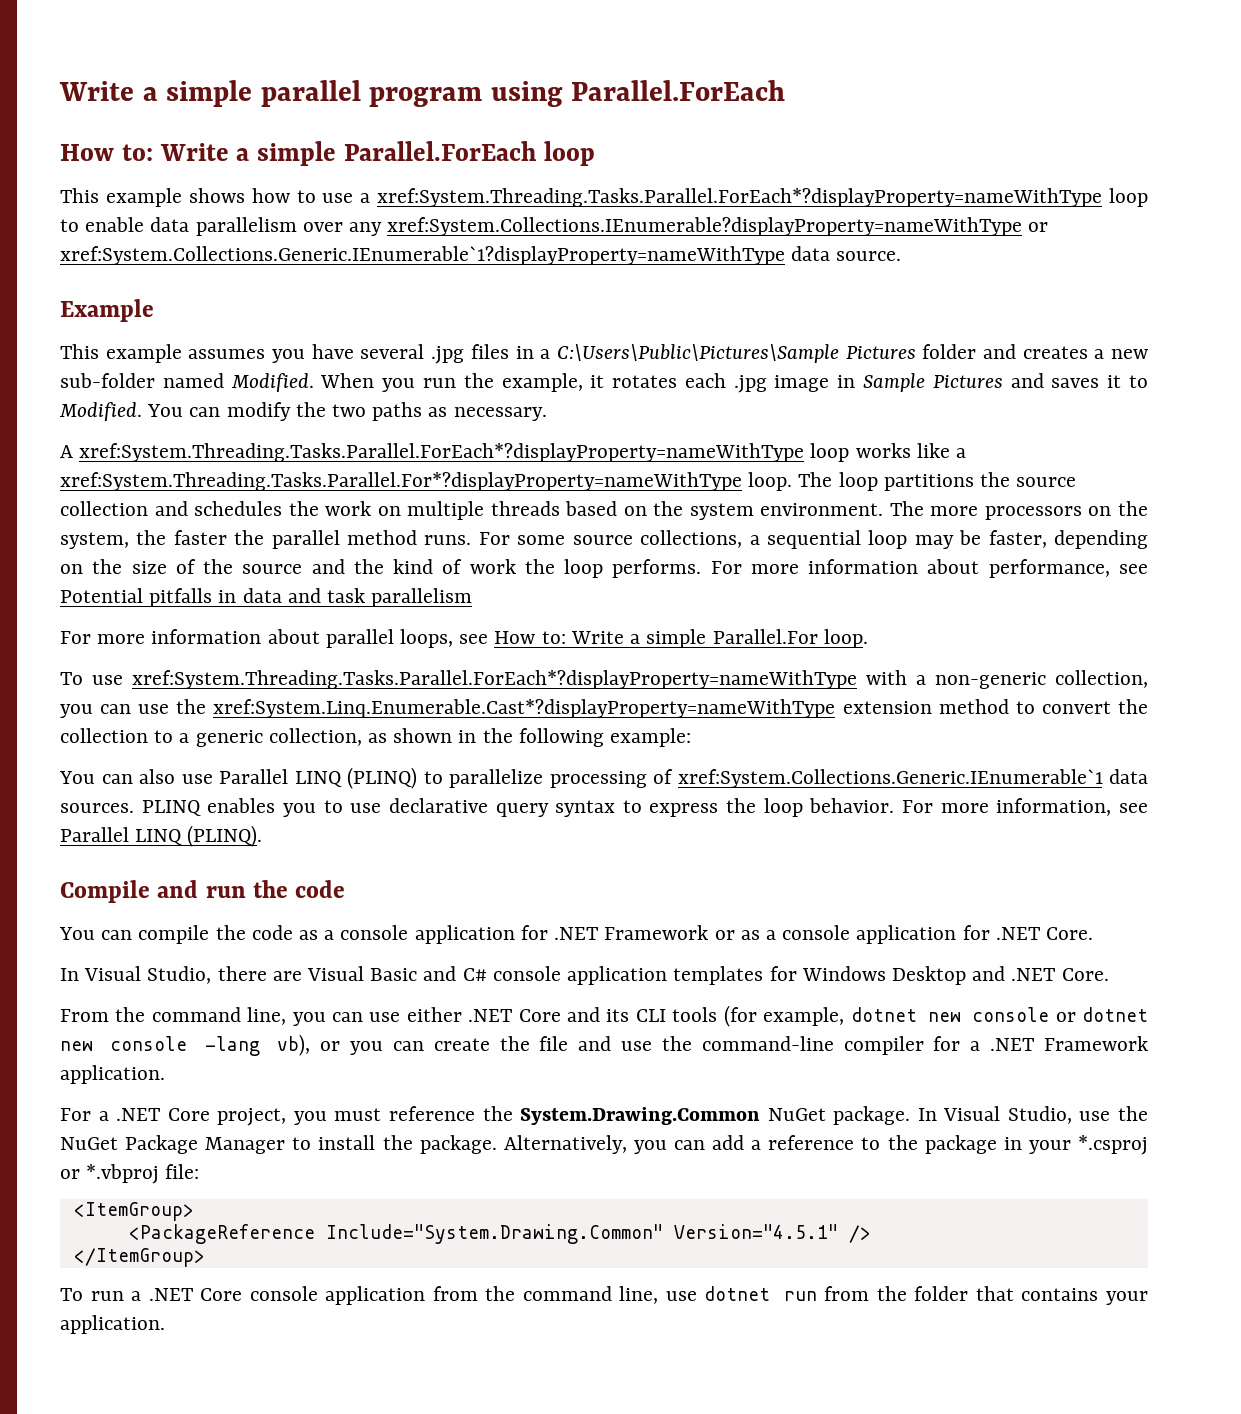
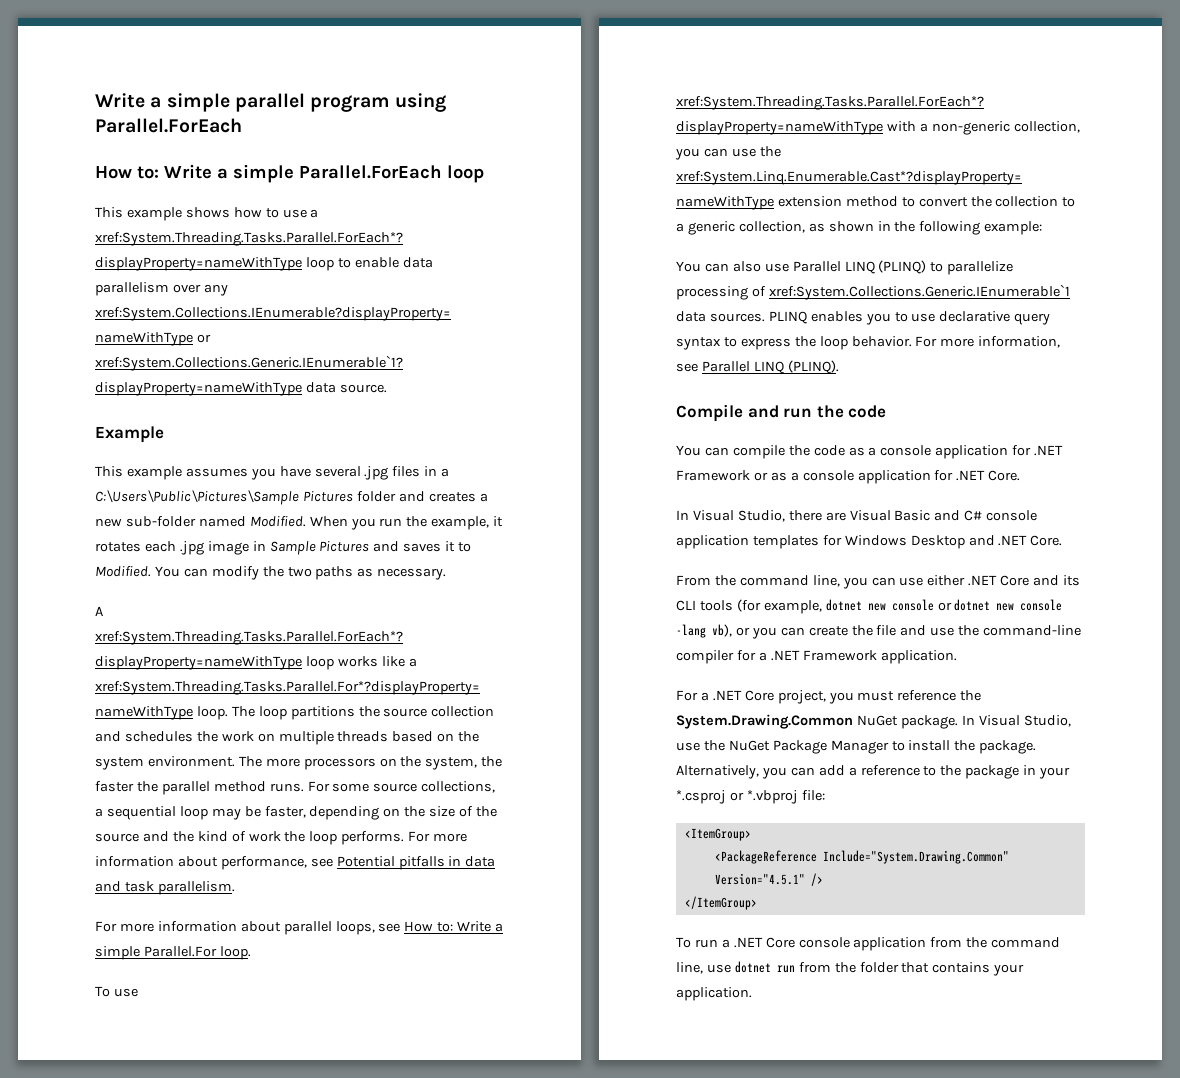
[371,588,473,607] parallelism -> [157,881,235,895] parallelism.

